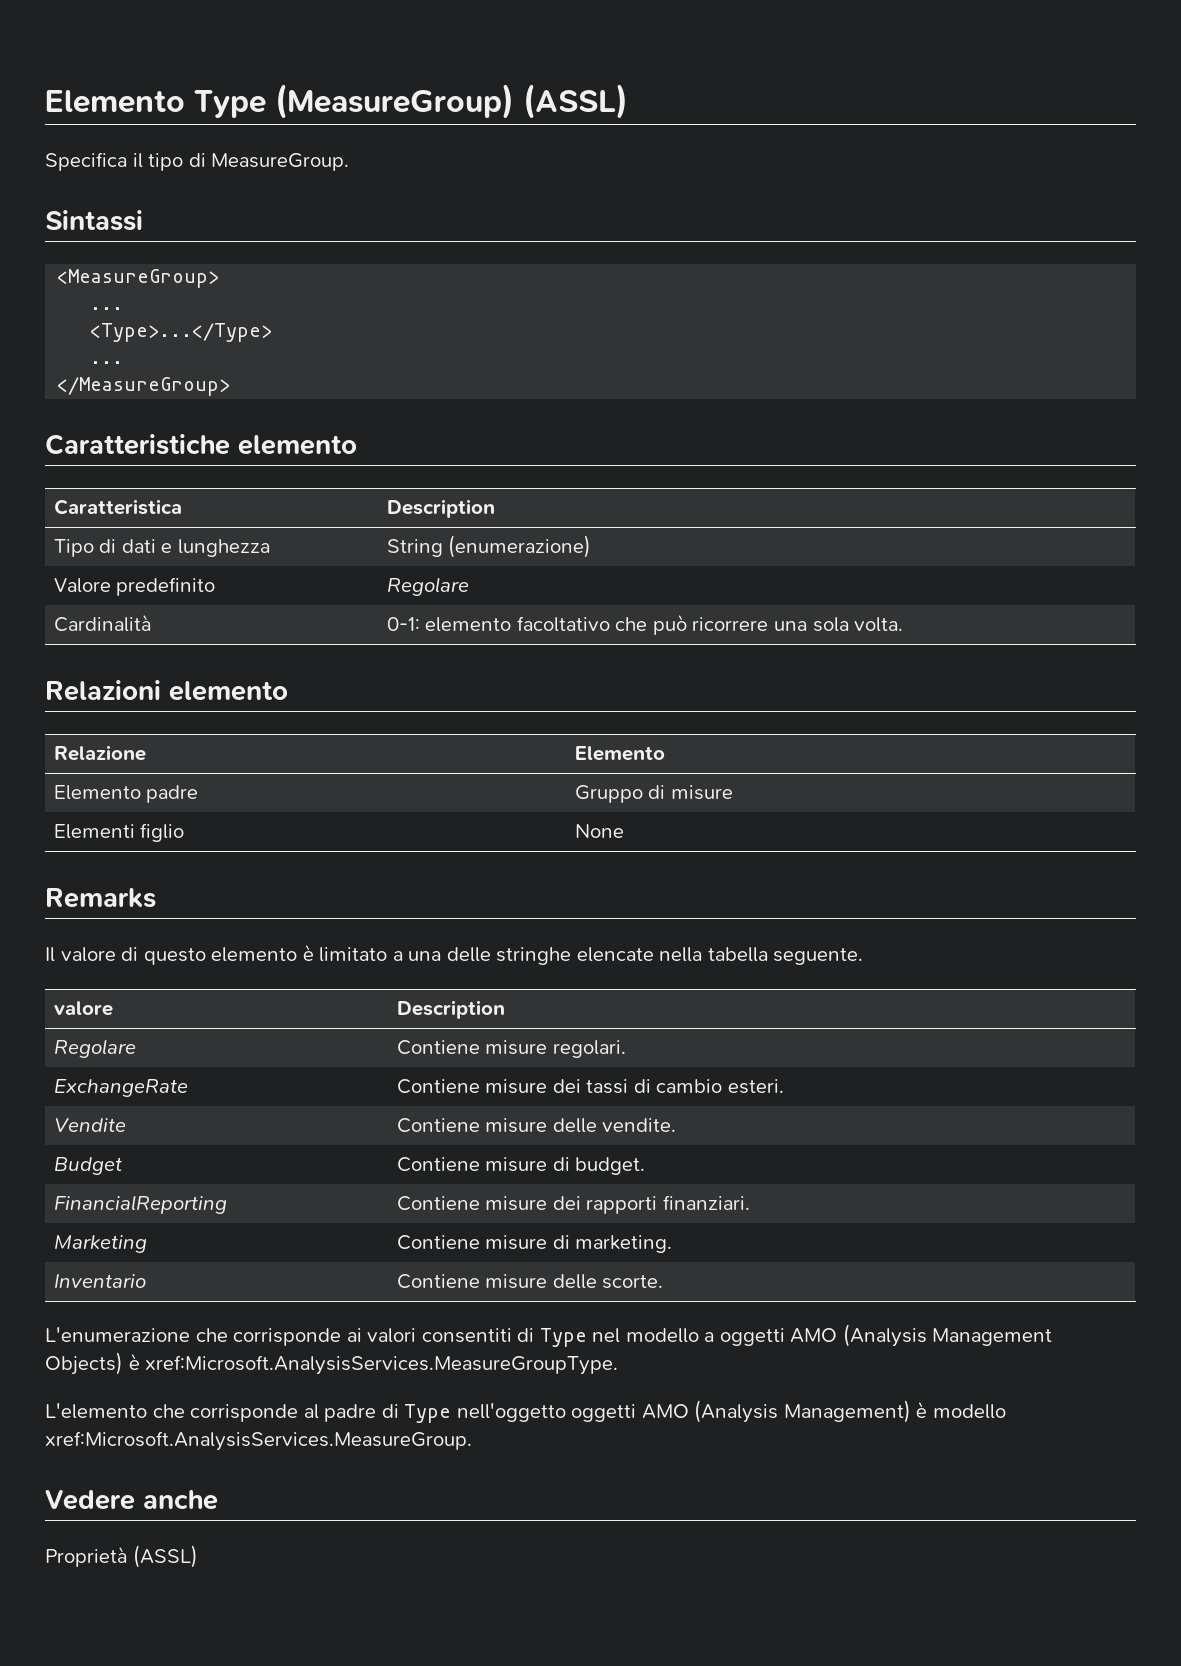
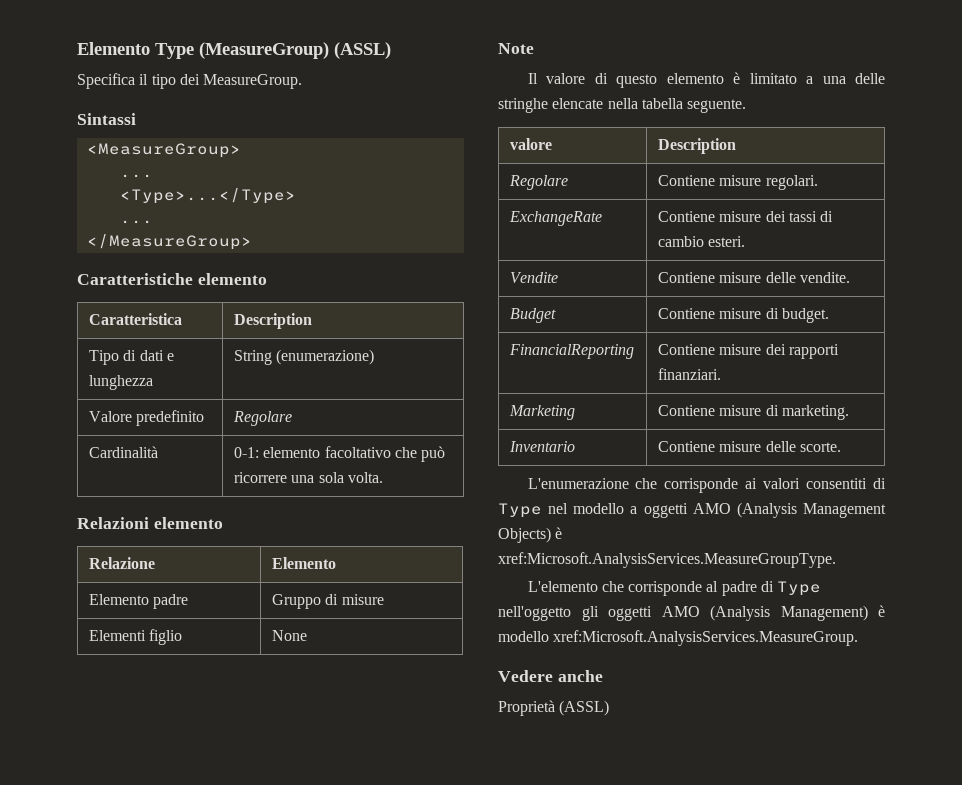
[188,153,206,167] di -> [179,74,200,85] dei
[45,888,156,908] Remarks -> [498,43,534,54] Note
(566, 1412) none -> [581,606,599,621] gli

